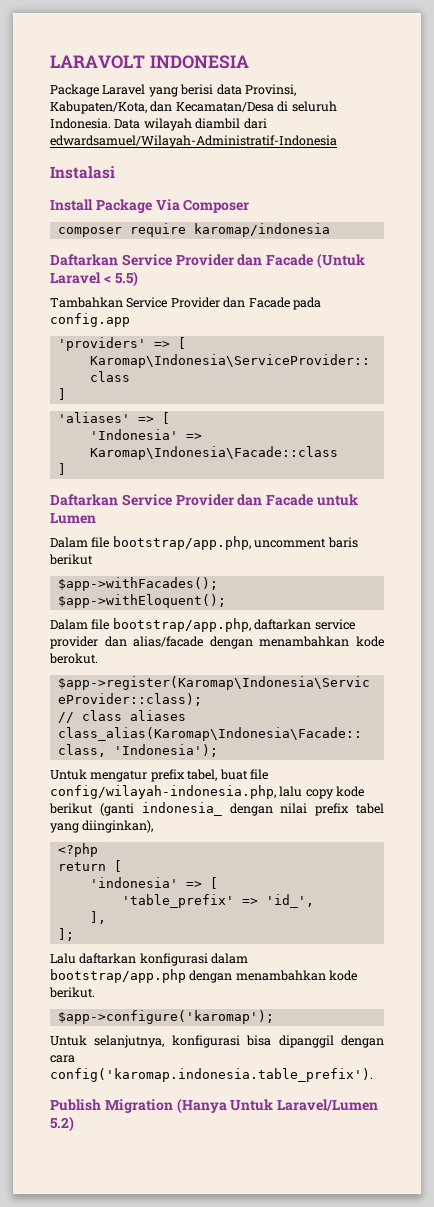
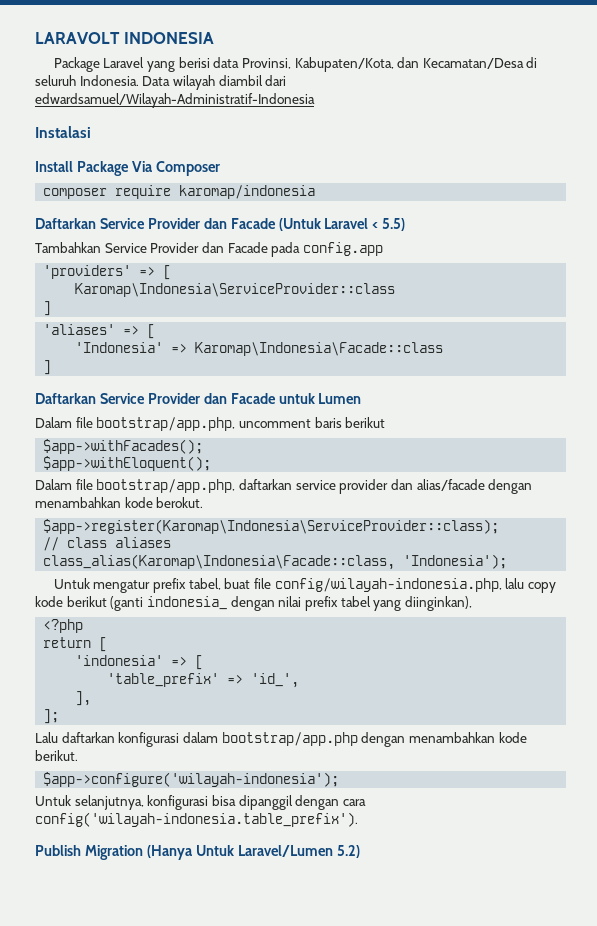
[57,1010,274,1024] $app->configure('karomap'); -> [43,772,340,787] $app->configure('wilayah-indonesia');
[50,1068,373,1082] config('karomap.indonesia.table_prefix'). -> [35,812,358,827] config('wilayah-indonesia.table_prefix').

